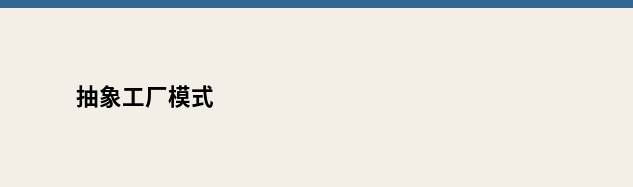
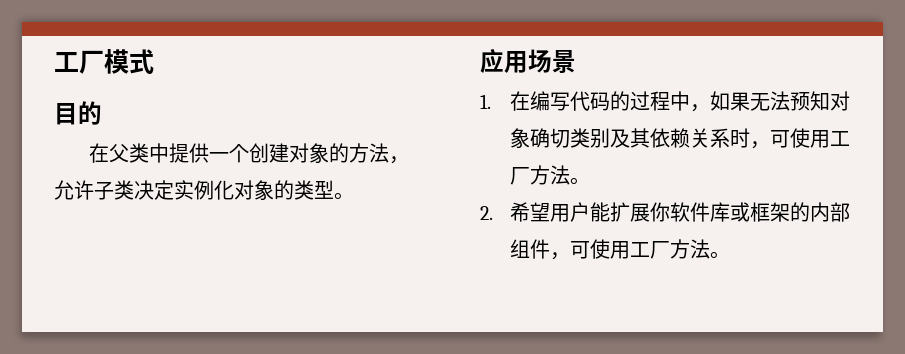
[76,85,122,108] 抽象 -> (54, 62) none
(214, 96) none -> [54,101,102,125] [88,143,409,164] [54,180,354,200] [480,49,576,73] [480,91,850,112] [509,128,850,149] [509,165,590,185] [480,202,850,222] [509,239,730,260] // 目的 // 在父类中提供一个创建对象的方法，允许子类决定实例化对象的类型。 // 应用场景 // 1.在编写代码的过程中，如果无法预知对象确切类别及其依赖关系时，可使用工厂方法。 // 2.希望用户能扩展你软件库或框架的内部组件，可使用工厂方法。

